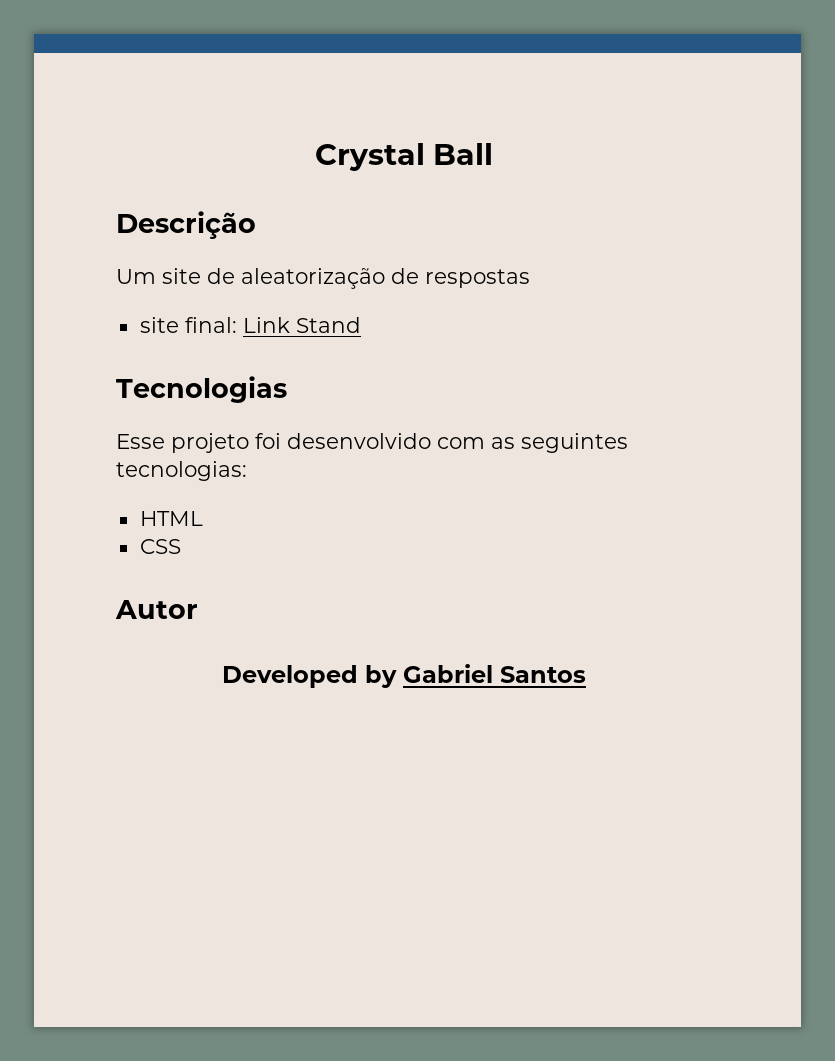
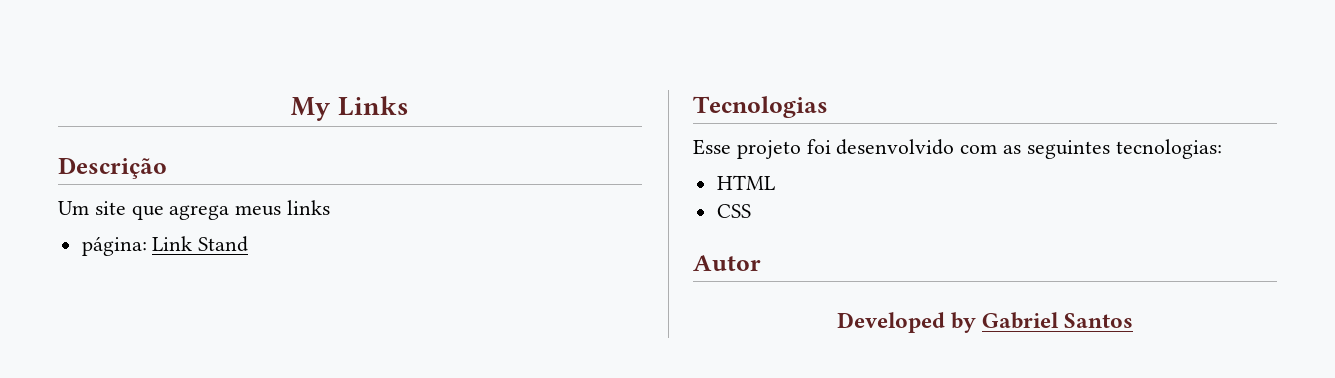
[314,143,494,171] Crystal Ball -> [291,96,409,121] My Links
[207,268,530,289] [139,317,237,333] de aleatorização de respostas // site final: -> [131,200,331,220] [81,236,147,256] que agrega meus links // página:

